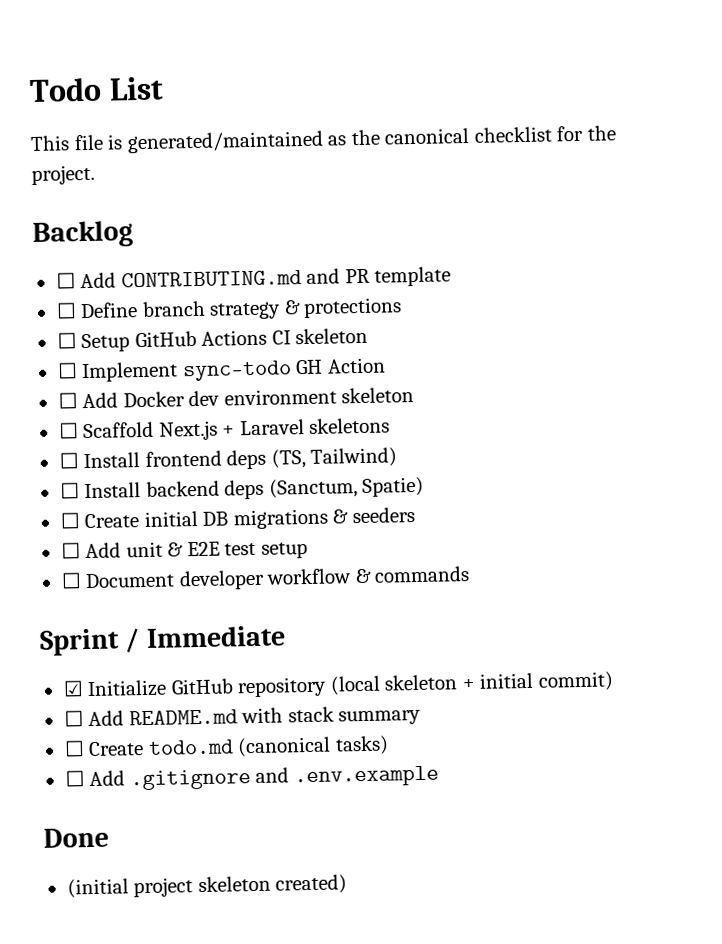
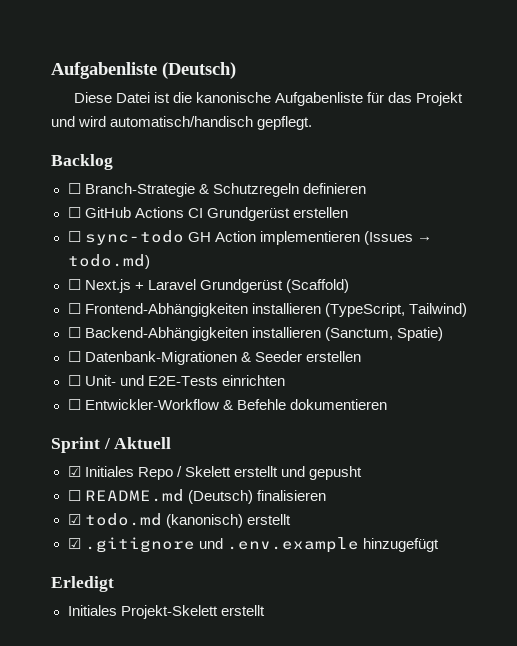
[29,76,164,103] [30,125,616,154] [31,164,95,185] [32,220,133,248] [55,266,452,289] [55,297,403,320] [56,332,131,353] Todo List // This file is generated/maintained as the canonical checklist for the project. // Backlog // ☐ Add CONTRIBUTING.md and PR template // ☐ Define branch strategy & protections // ☐ Setup -> [51,62,236,79] [73,92,463,106] [51,116,313,130] [51,154,113,170] [67,183,366,197] [67,207,81,218] Aufgabenliste (Deutsch) // Diese Datei ist die kanonische Aufgabenliste für das Projekt und wird automatisch/handisch gepflegt. // Backlog // ☐ Branch‑Strategie & Schutzregeln definieren // ☐
[295,327,369,345] [56,361,179,383] skeleton // ☐ Implement -> [206,207,348,221] [67,231,81,242] Grundgerüst erstellen // ☐
[57,387,415,409] [58,421,155,439] // ☐ Add Docker dev environment skeleton // ☐ Scaffold -> [259,231,432,245] [67,254,150,269] [67,279,81,290] implementieren (Issues → todo.md) // ☐
[309,417,391,434] [58,449,306,470] skeletons // ☐ Install frontend deps (TS, -> [199,279,349,293] [67,303,405,317] Grundgerüst (Scaffold) // ☐ Frontend‑Abhängigkeiten installieren (TypeScript,
[84,479,265,500] Install backend deps -> [84,327,321,341] Backend‑Abhängigkeiten installieren
[84,507,415,530] [60,541,308,559] [60,566,471,591] Create initial DB migrations & seeders // ☐ Add unit & E2E test setup // ☐ Document developer workflow & commands -> [84,351,361,365] [67,375,285,386] [67,399,387,410] Datenbank‑Migrationen & Seeder erstellen // ☐ Unit‑ und E2E‑Tests einrichten // ☐ Entwickler‑Workflow & Befehle dokumentieren
[145,625,286,648] [62,671,614,698] [63,706,422,727] [63,735,389,758] [64,765,439,791] [43,827,109,848] [66,874,348,899] Immediate // ☑ Initialize GitHub repository (local skeleton + initial commit) // ☐ Add README.md with stack summary // ☐ Create todo.md (canonical tasks) // ☐ Add .gitignore and .env.example // Done // (initial project skeleton created) -> [114,437,172,449] [67,466,362,480] [67,489,326,504] [67,513,291,528] [67,537,439,553] [51,576,114,592] [67,605,265,619] Aktuell // ☑ Initiales Repo / Skelett erstellt und gepusht // ☐ README.md (Deutsch) finalisieren // ☑ todo.md (kanonisch) erstellt // ☑ .gitignore und .env.example hinzugefügt // Erledigt // Initiales Projekt‑Skelett erstellt

